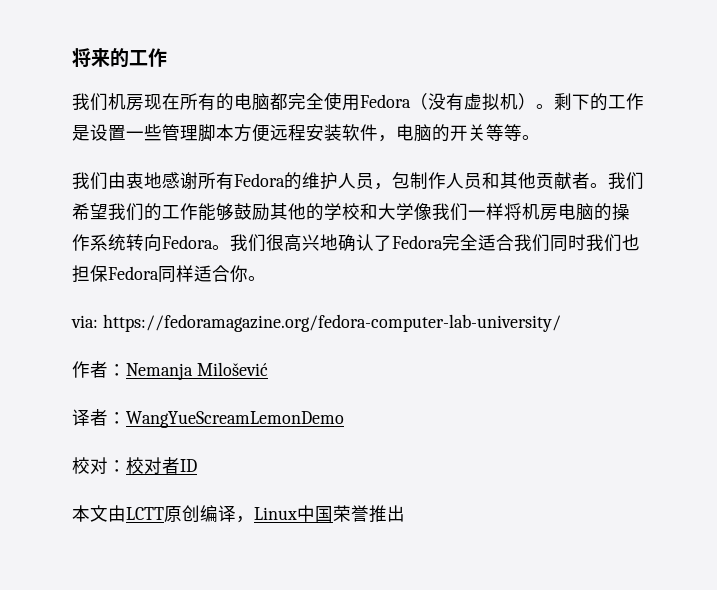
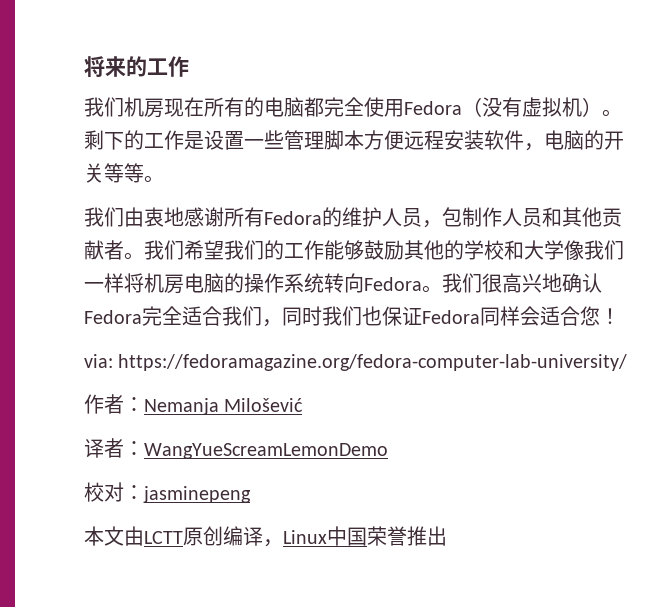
[374,235,392,251] 了 -> (602, 283) none
(550, 243) none -> [262,319,282,327] ，
[72,265,108,282] 担保 -> [382,306,422,326] 保证
[194,265,266,282] 适合你。 -> [520,306,620,326] 会适合您！
[126,457,197,474] 校对者ID -> [143,486,251,503] jasminepeng

